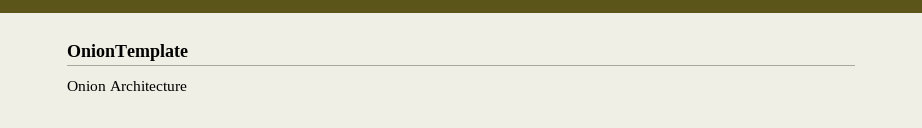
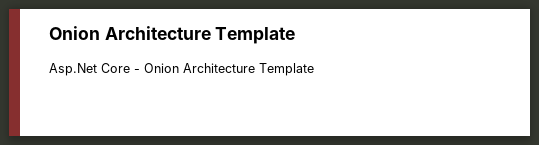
[67,44,188,61] [67,81,188,91] OnionTemplate // Onion Architecture -> [49,26,296,44] [49,63,314,76] Onion Architecture Template // Asp.Net Core - Onion Architecture Template

